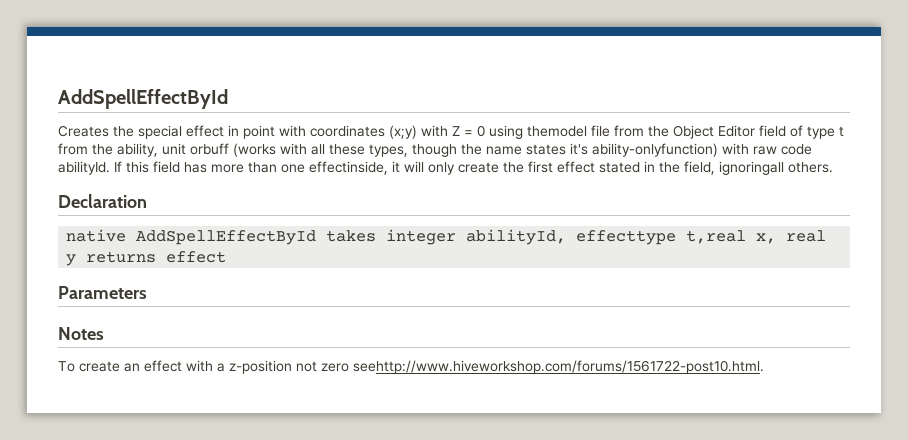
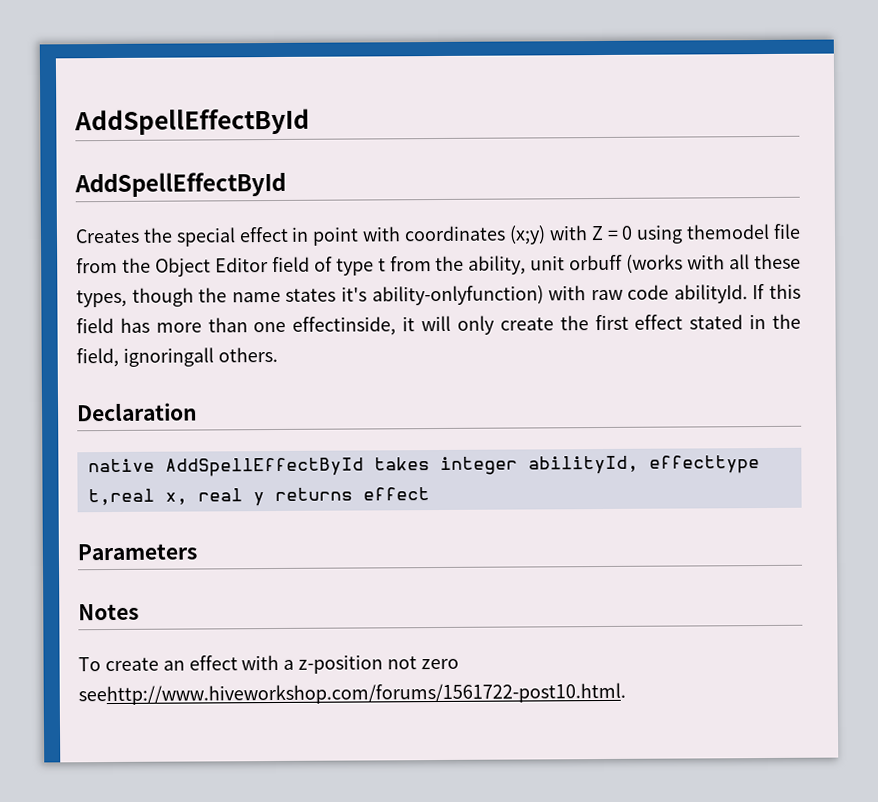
[58,89,228,109] AddSpellEffectById -> [74,108,310,136] [74,171,286,198] AddSpellEffectById // AddSpellEffectById

